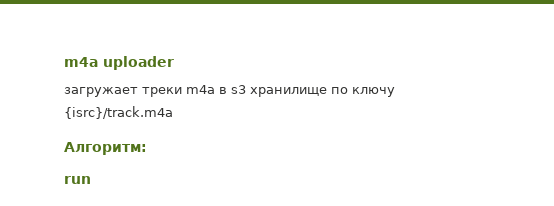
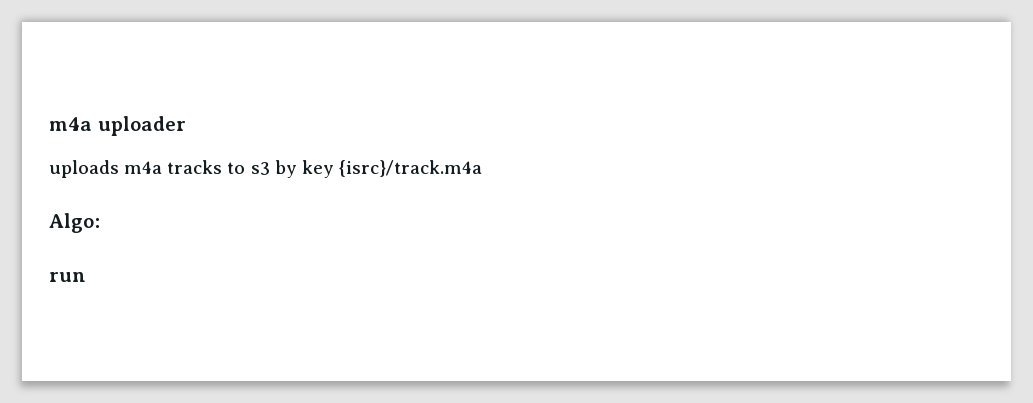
[64,85,395,97] загружает треки m4a в s3 хранилище по ключу -> [49,160,334,178] uploads m4a tracks to s3 by key
[64,142,147,155] Алгоритм: -> [49,213,100,233] Algo:

